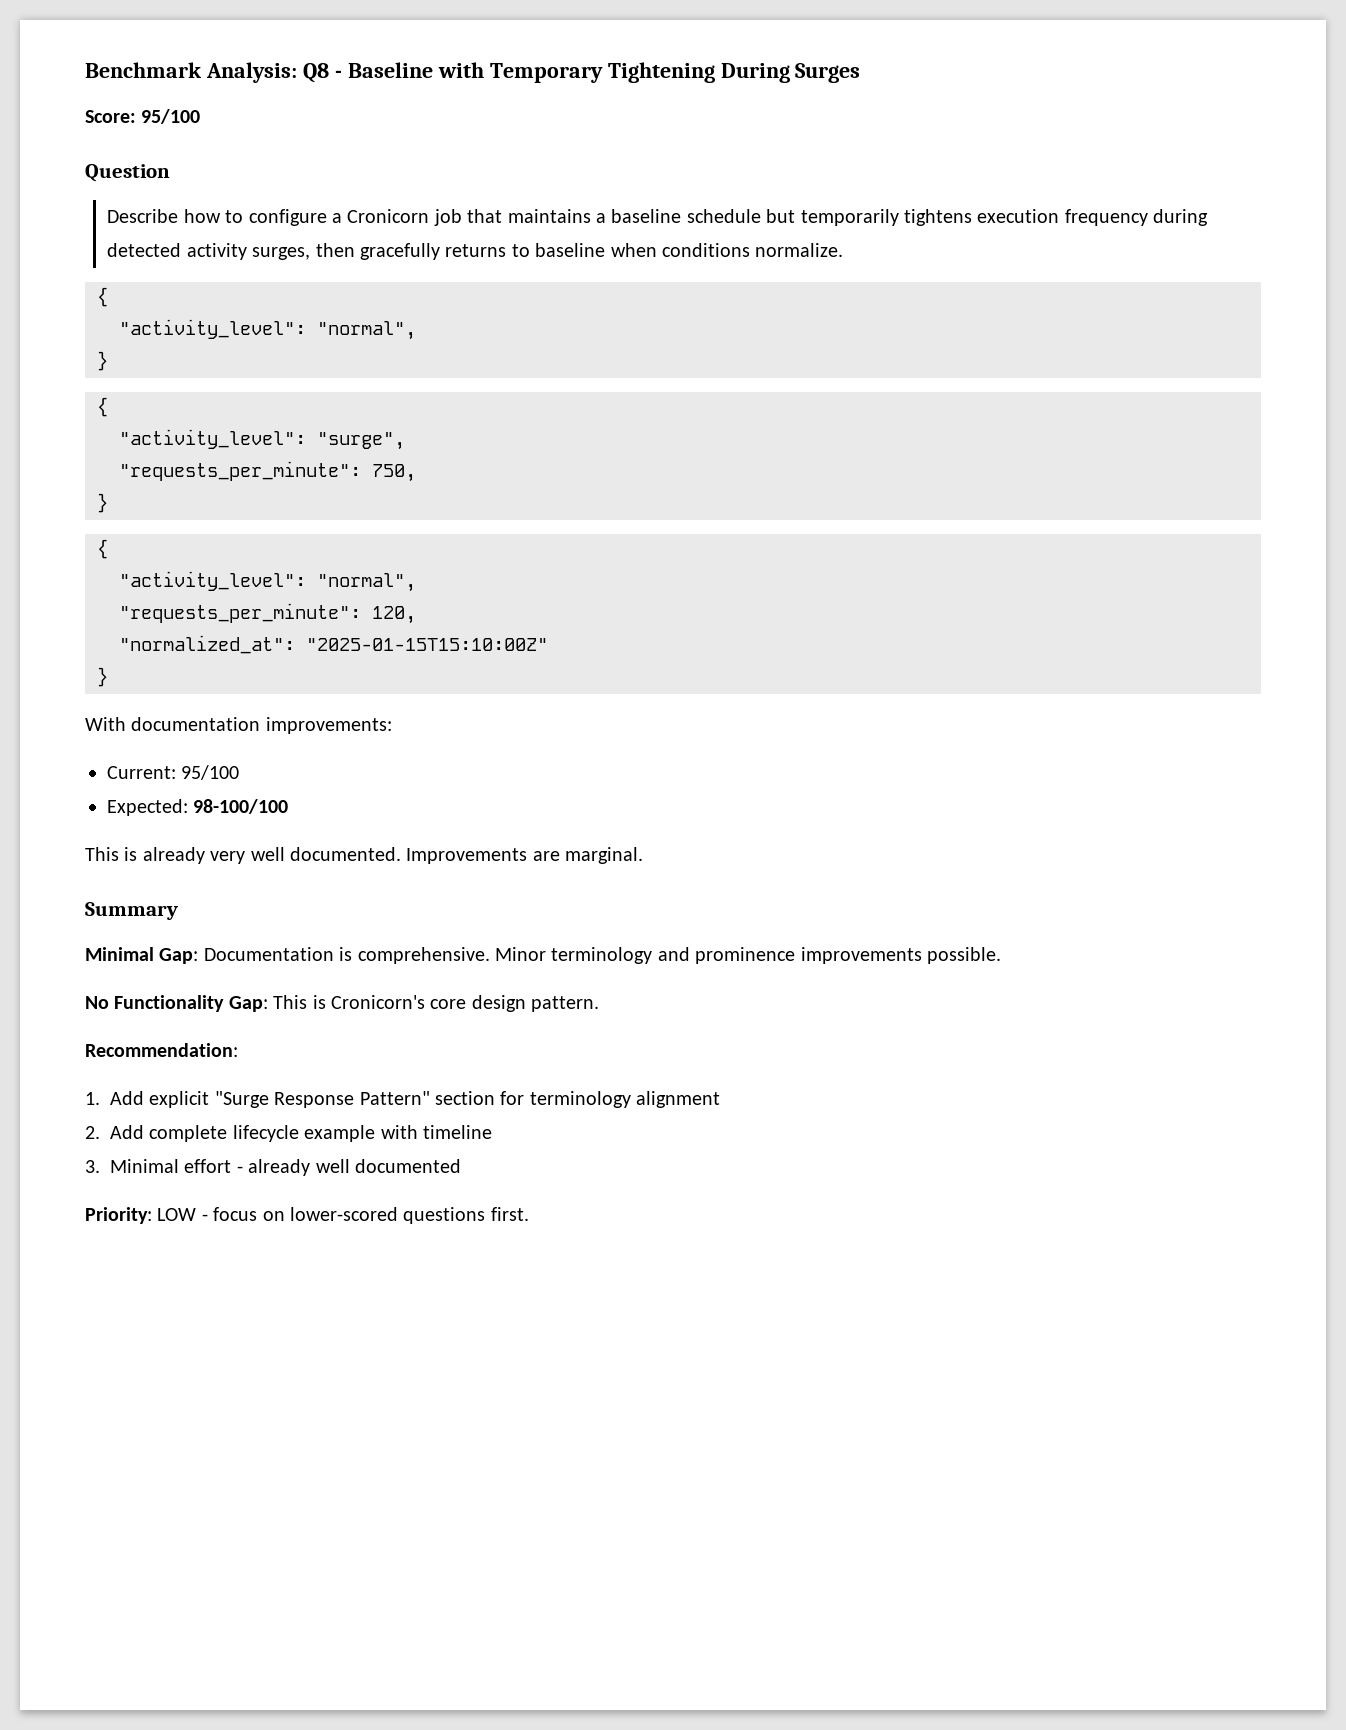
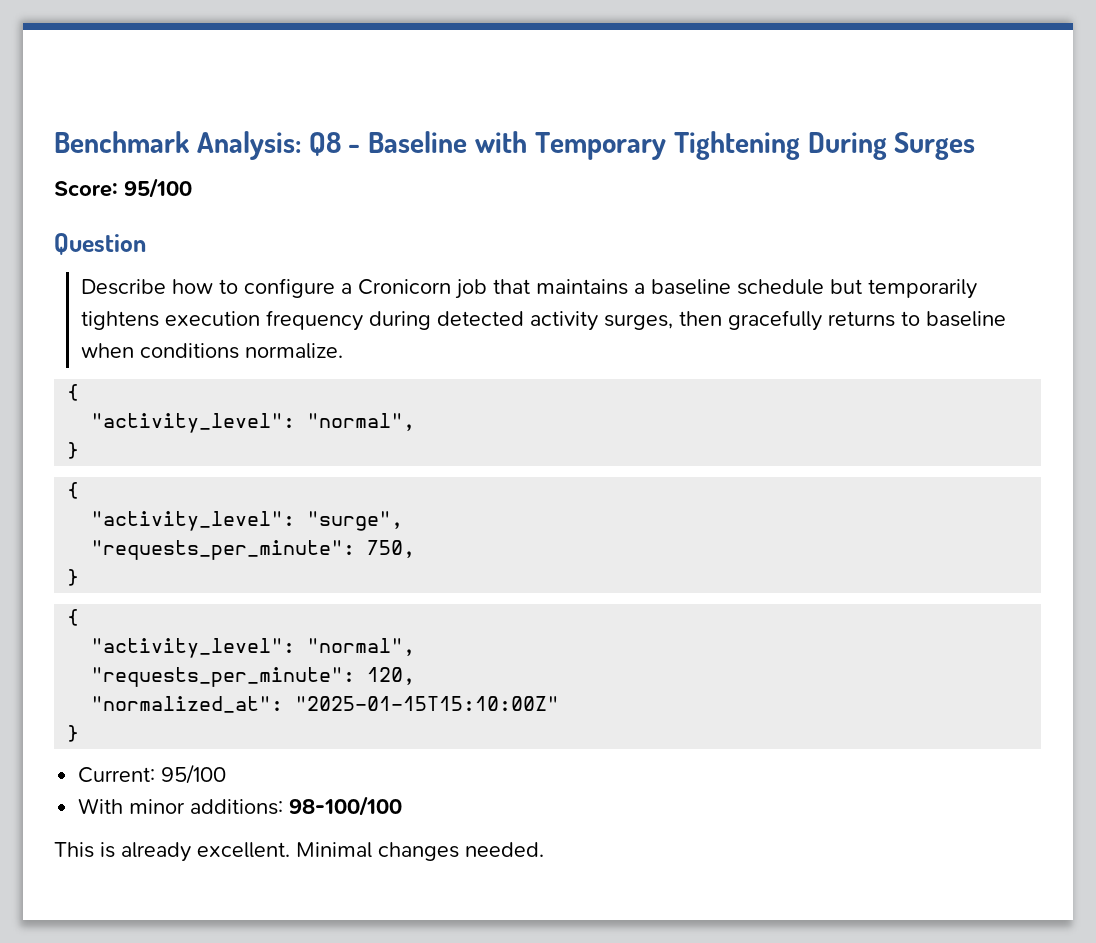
[85,717,392,734] // With documentation improvements: -> (80, 733) none
[107,799,188,816] Expected: -> [78,798,284,815] With minor additions:
[210,847,644,864] [85,902,178,920] [85,947,1001,964] [85,995,600,1012] [85,1043,238,1057] [85,1091,721,1108] [85,1125,492,1142] [85,1159,461,1176] [85,1207,529,1224] very well documented. Improvements are marginal. // Summary // Minimal Gap: Documentation is comprehensive. Minor terminology and prominence improvements possible. // No Functionality Gap: This is Cronicorn's core design pattern. // Recommendation: // 1. Add explicit "Surge Response Pattern" section for terminology alignment // 2. Add complete lifecycle example with timeline // 3. Minimal effort - already well documented // Priority: LOW - focus on lower-scored questions first. -> [197,842,544,861] excellent. Minimal changes needed.

